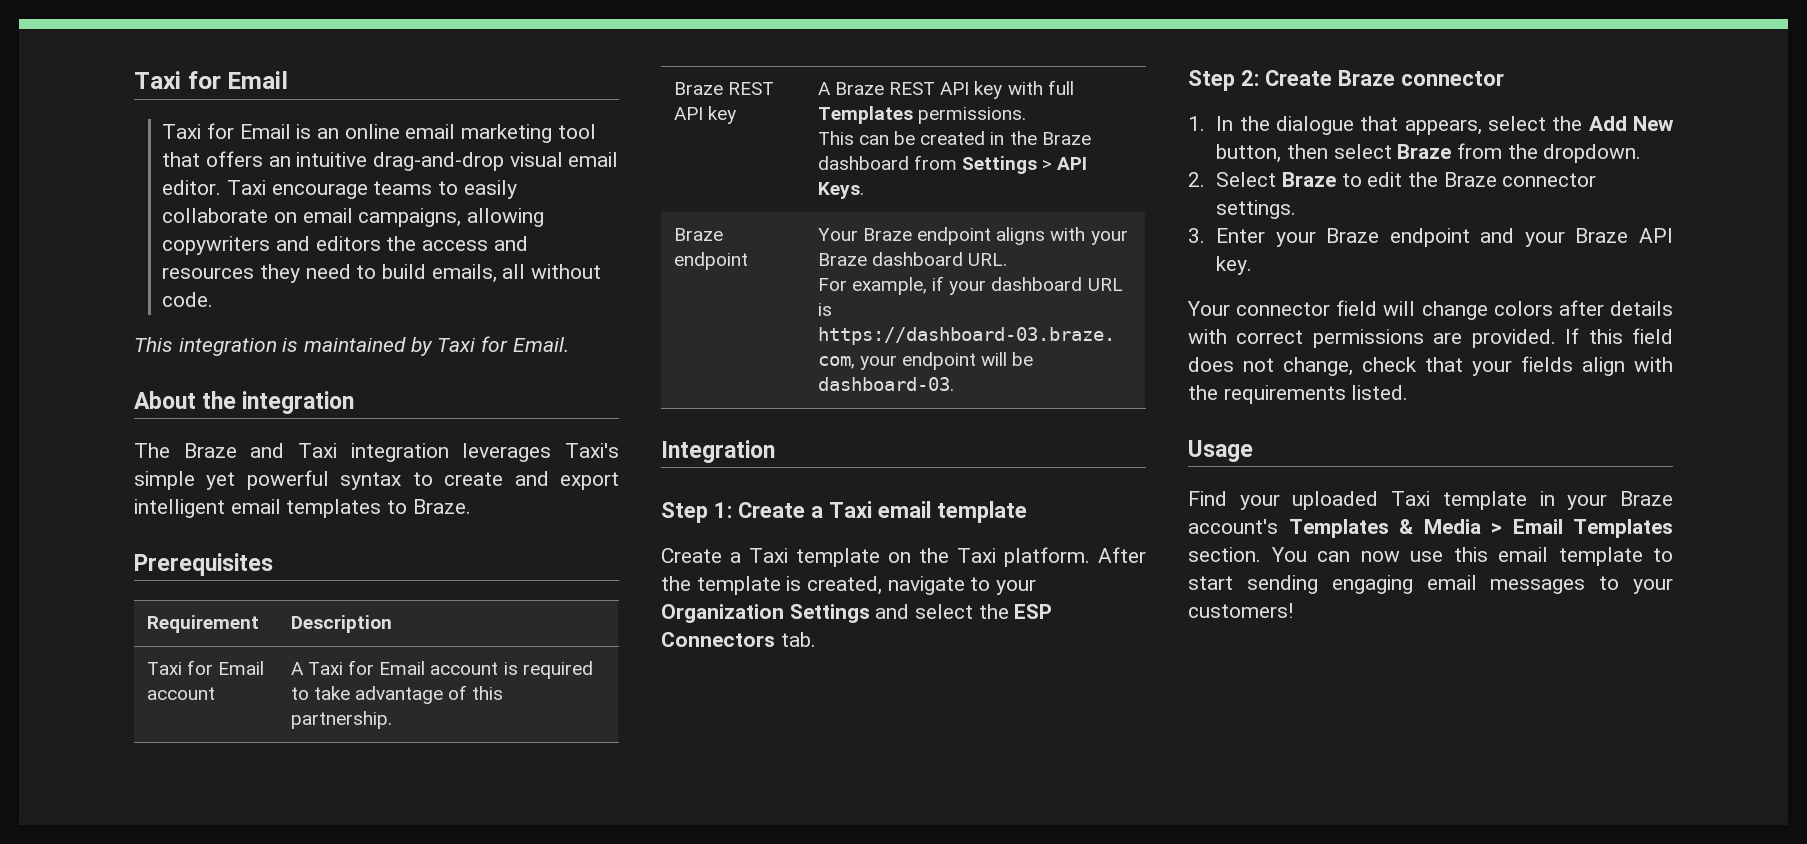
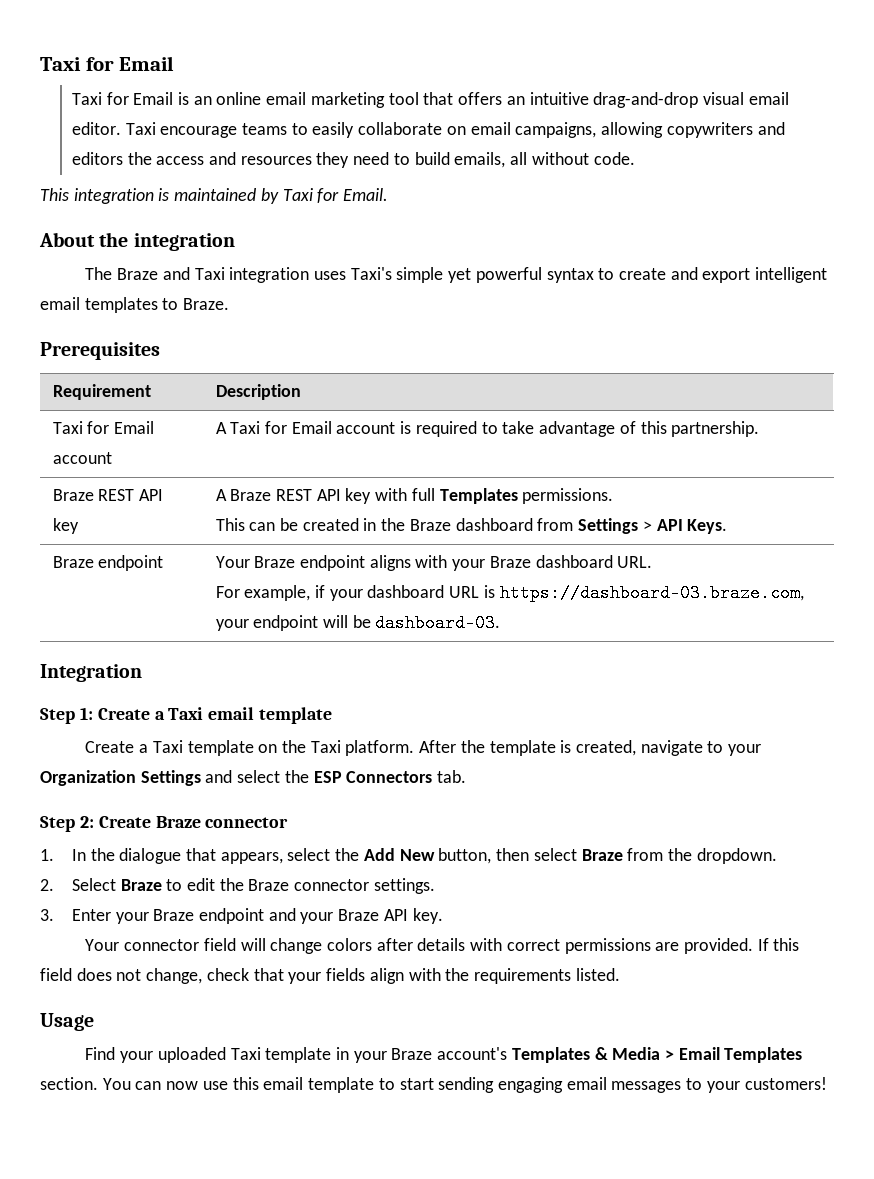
[462,443,552,462] leverages -> [313,271,346,280] uses

